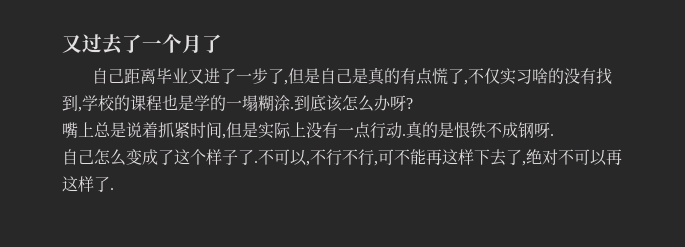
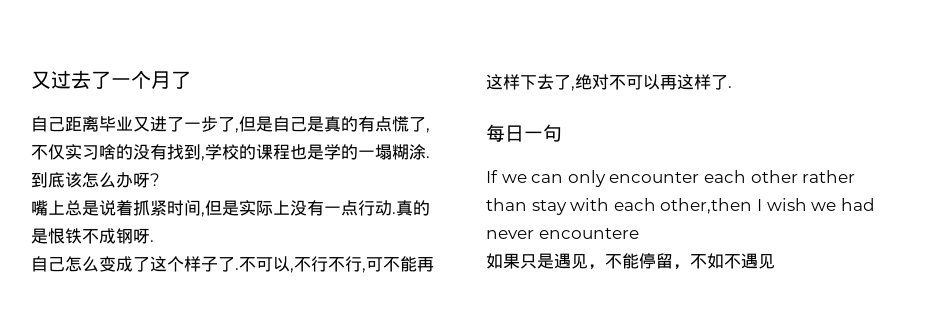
(114, 189) none -> [486,124,562,142] [486,170,856,187] [486,198,875,215] [486,228,639,239] [486,253,775,270] // 每日一句 // If we can only encounter each other rather than stay with each other,then I wish we had never encountere // 如果只是遇见，不能停留，不如不遇见

